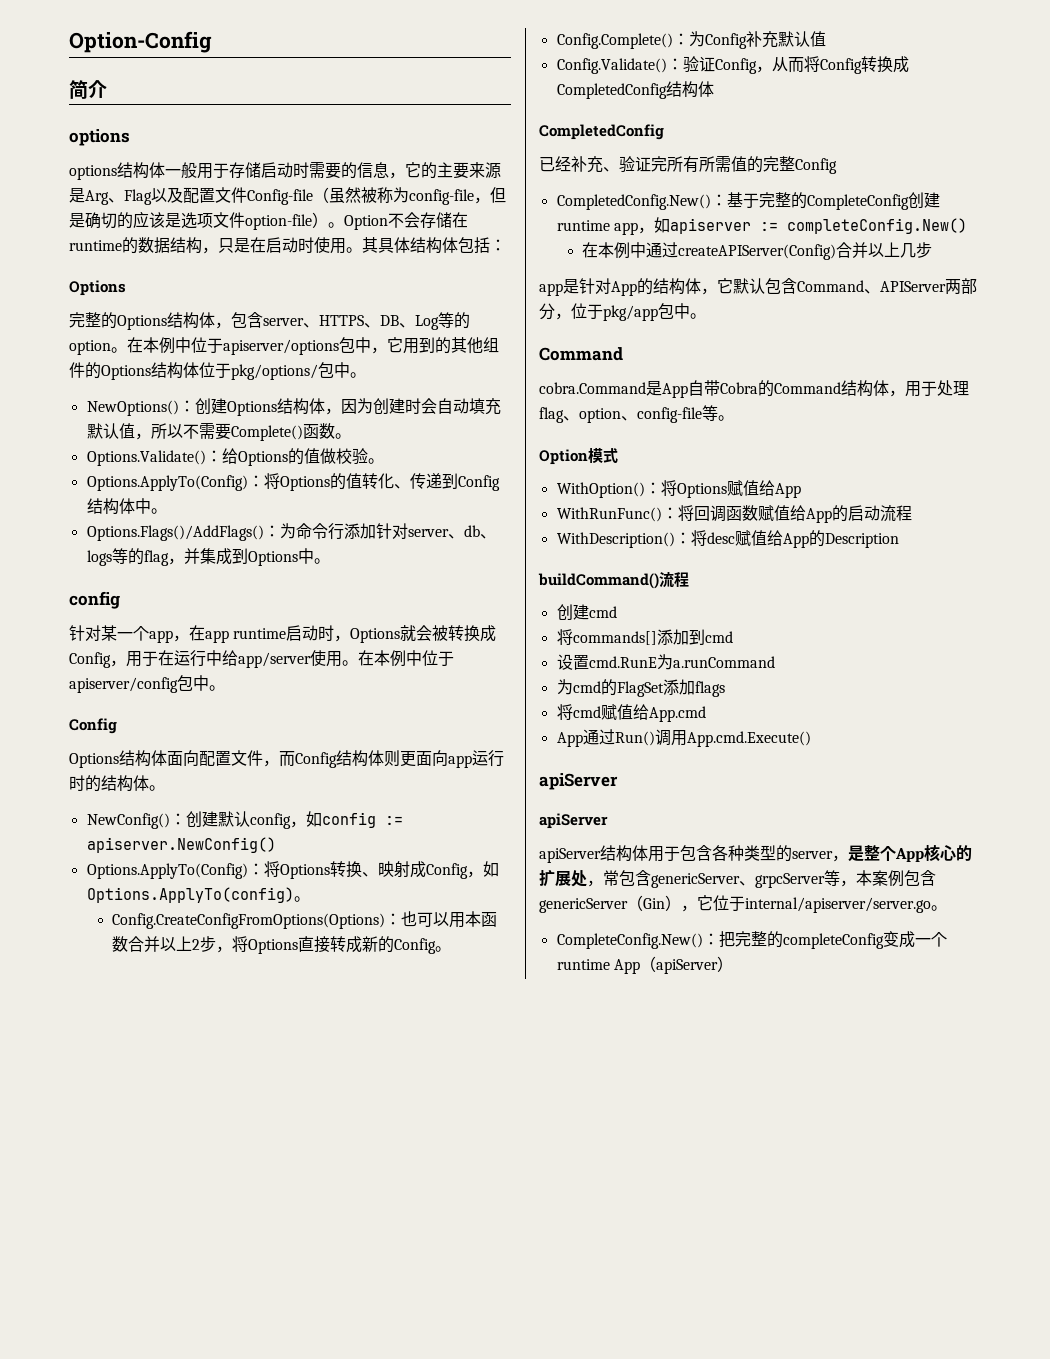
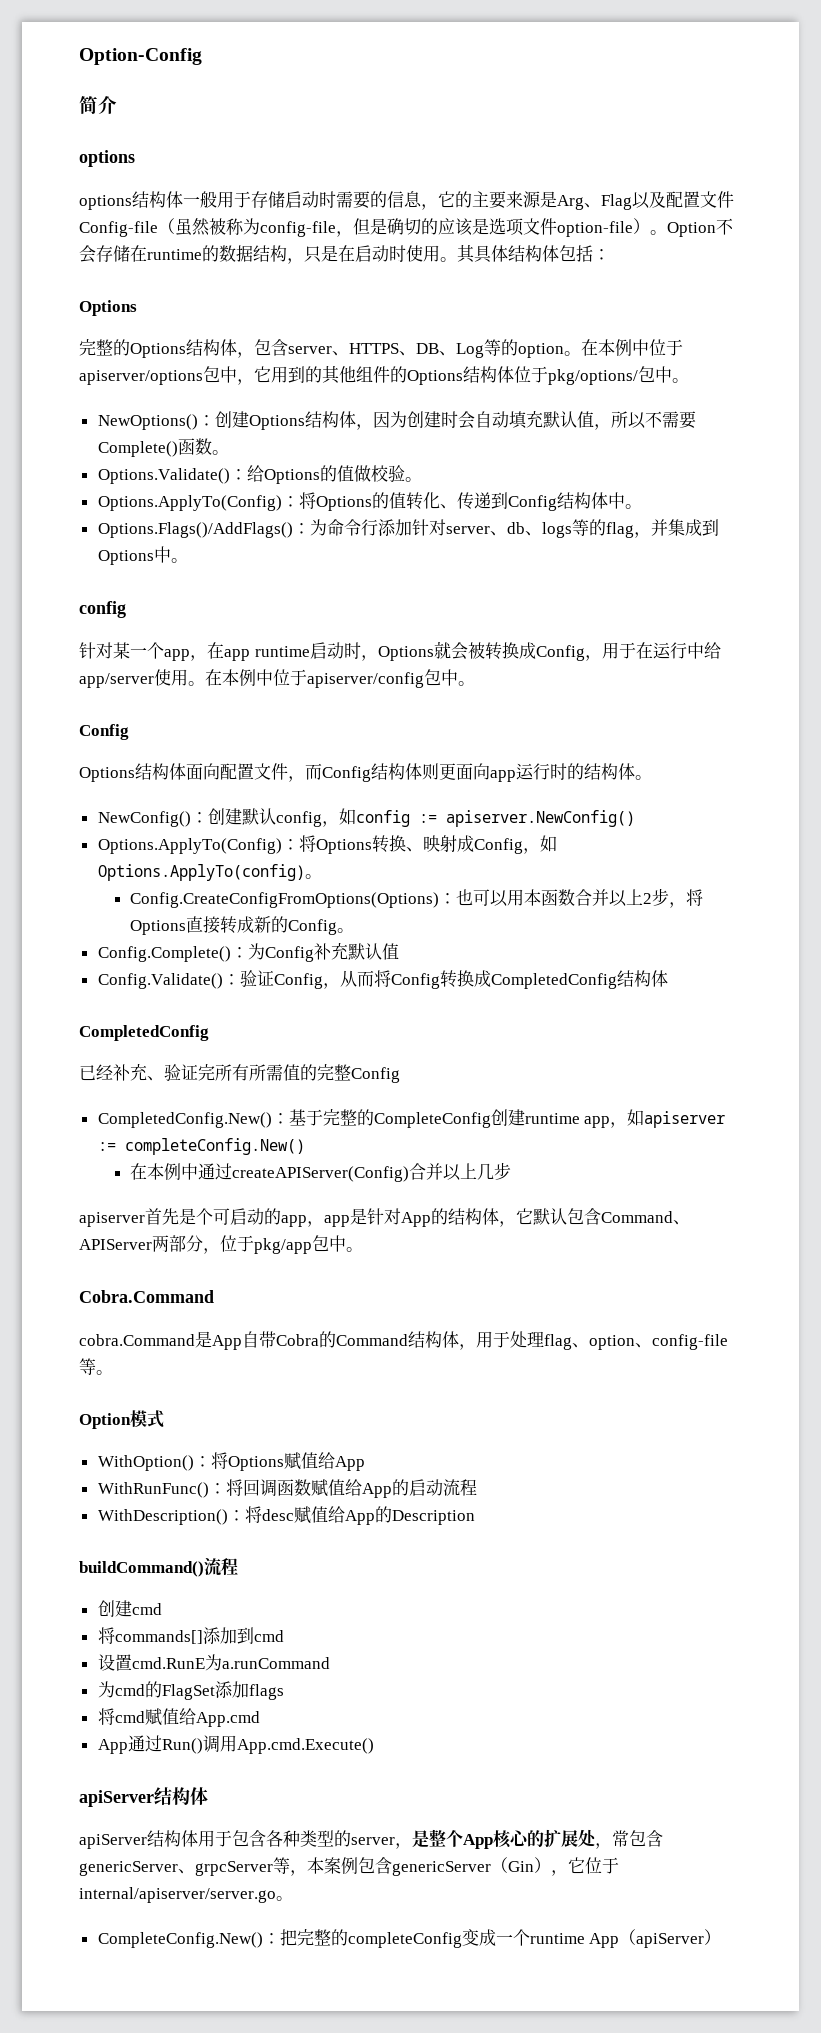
(933, 250) none -> [79,1208,324,1227] apiserver首先是个可启动的app，
[539,347,623,361] Command -> [79,1290,214,1303] Cobra.Command
[539,813,608,829] // apiServer -> [154,1787,208,1806] 结构体

